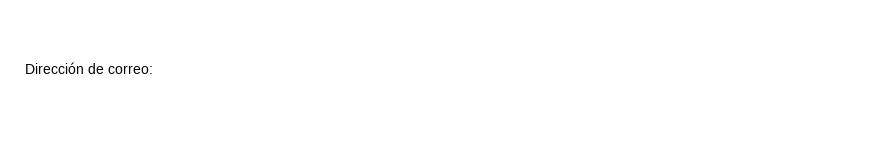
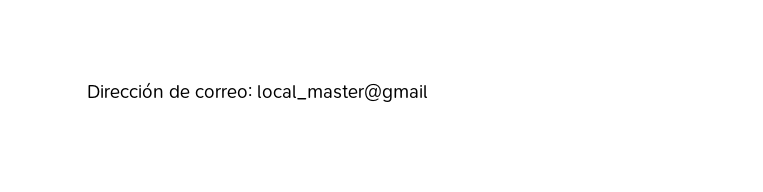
(153, 69) none -> [257,83,429,102] local_master@gmail

